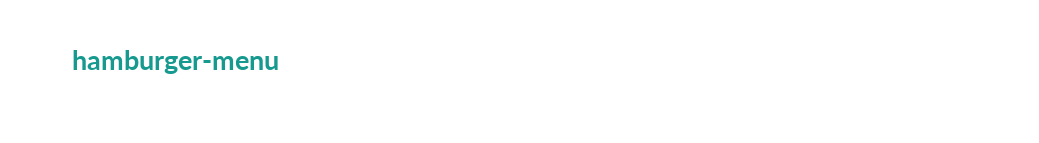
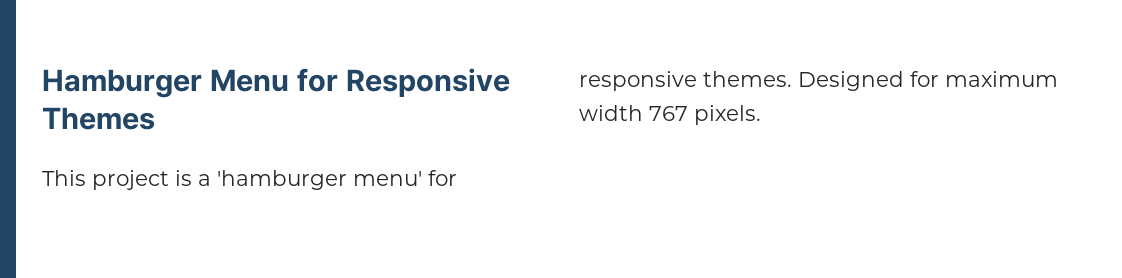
[72,50,279,74] hamburger-menu -> [42,68,511,98] [42,107,155,130] [42,170,457,190] [579,71,1058,91] [579,105,761,125] Hamburger Menu for Responsive Themes // This project is a 'hamburger menu' for responsive themes. Designed for maximum width 767 pixels.

